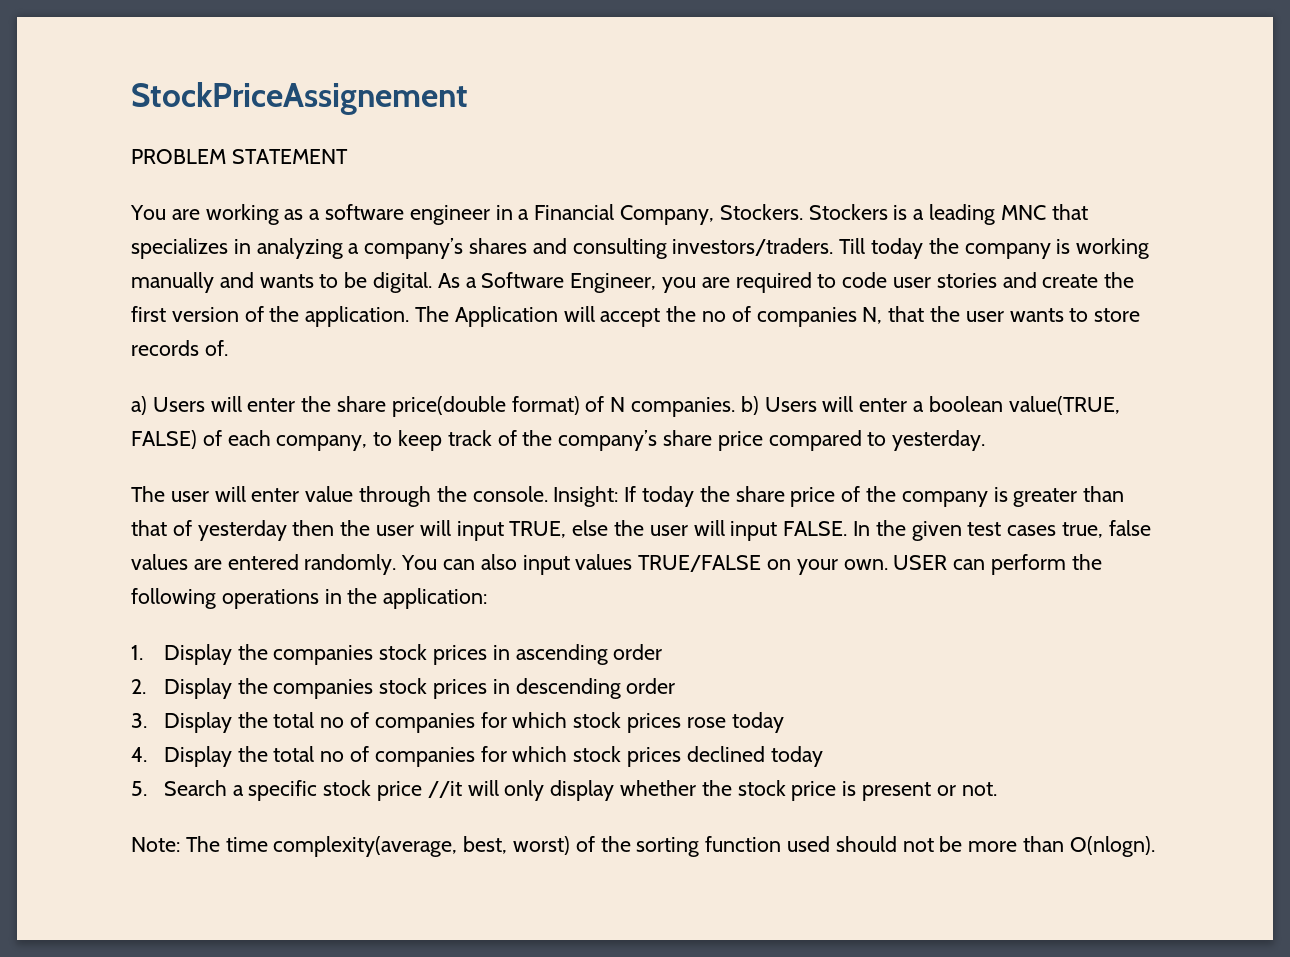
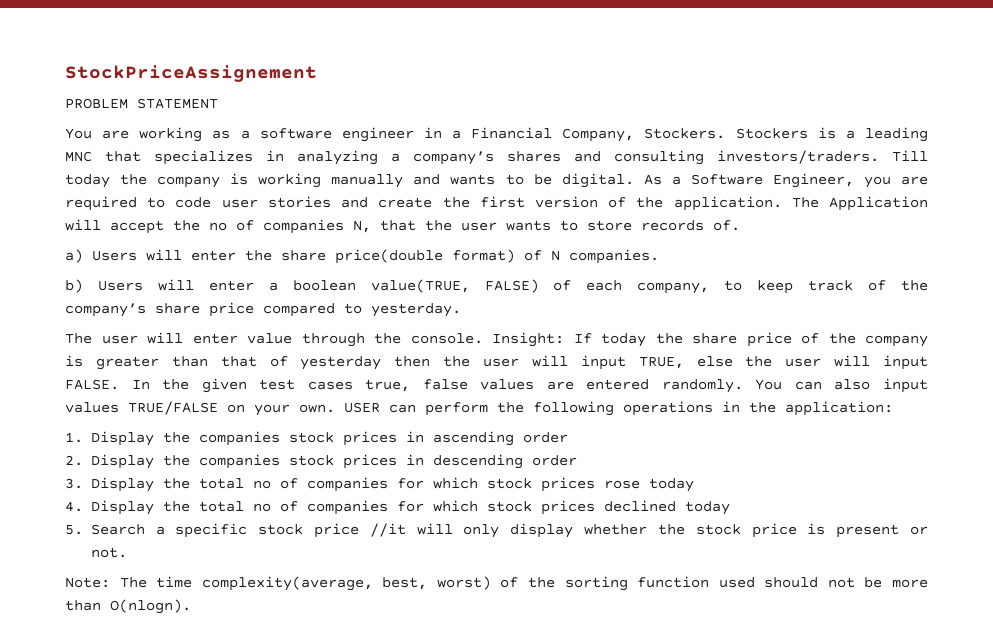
(736, 407) none -> (659, 256) //

